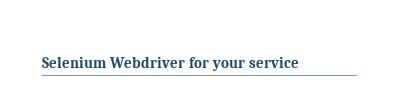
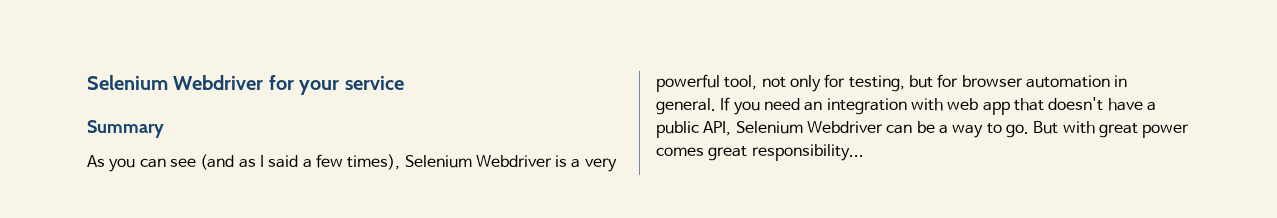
(299, 62) none -> [87,120,164,138] [87,154,617,172] [656,74,1128,92] [656,97,1156,115] [656,121,1190,138] [656,144,864,161] // Summary // As you can see (and as I said a few times), Selenium Webdriver is a very powerful tool, not only for testing, but for browser automation in general. If you need an integration with web app that doesn't have a public API, Selenium Webdriver can be a way to go. But with great power comes great responsibility...

